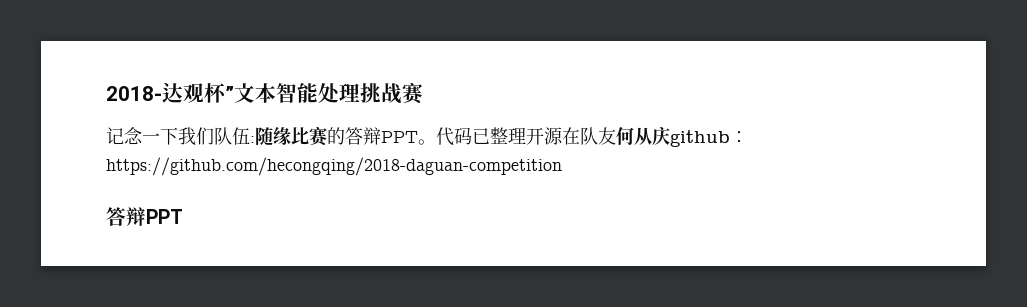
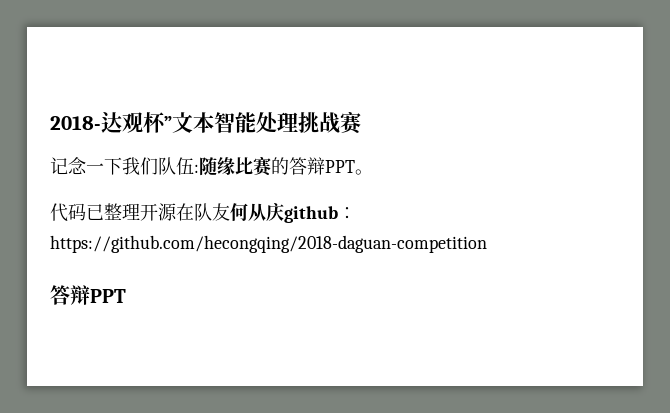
(436, 142) none -> (373, 172) //

